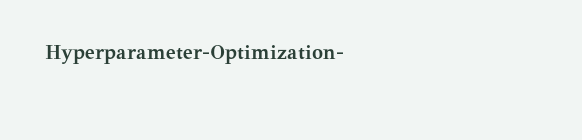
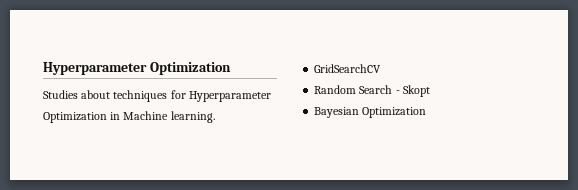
[45,45,344,64] Hyperparameter-Optimization- -> [43,62,231,75] [43,90,271,102] [43,111,215,123] [314,64,382,73] [314,85,430,97] [314,107,427,118] Hyperparameter Optimization // Studies about techniques for Hyperparameter Optimization in Machine learning. // GridSearchCV // Random Search - Skopt // Bayesian Optimization

